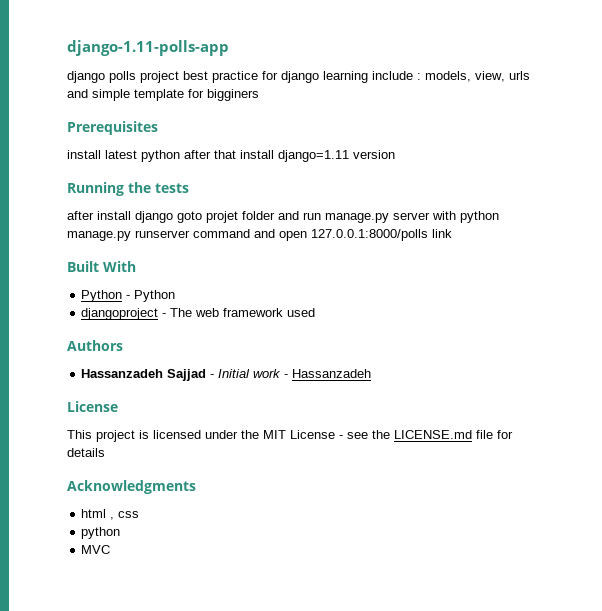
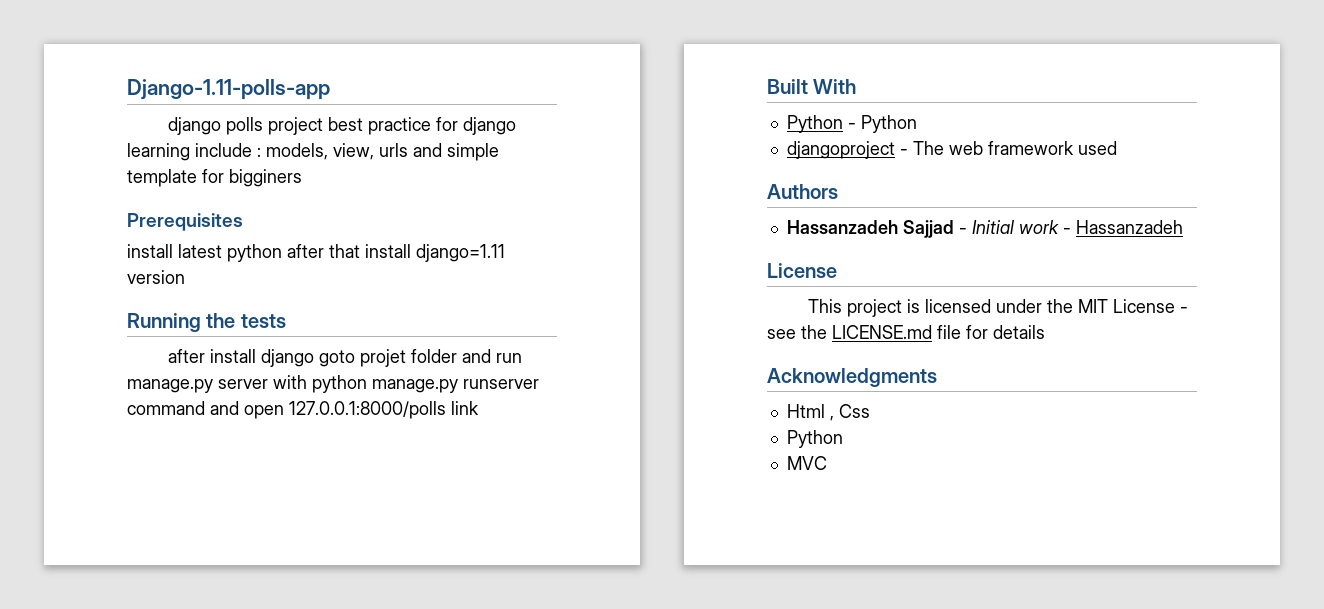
[67,40,229,56] django-1.11-polls-app -> [127,79,330,100] Django-1.11-polls-app
[81,509,140,520] [81,527,121,539] html , css // python -> [786,404,870,421] [786,430,843,448] Html , Css // Python

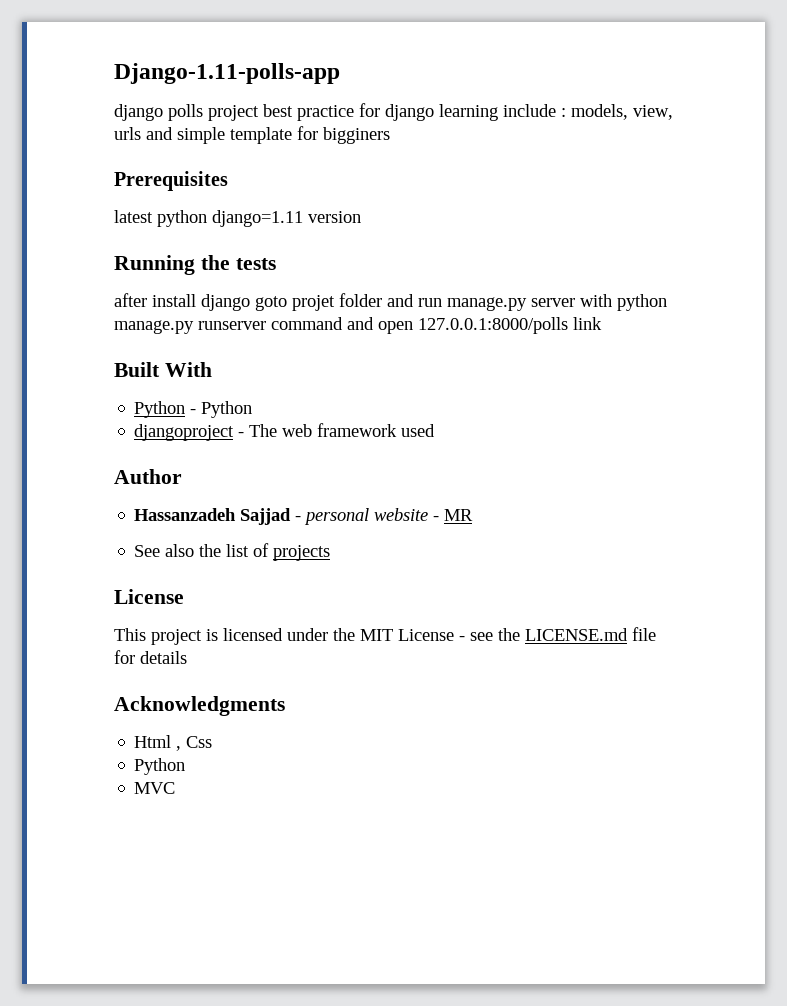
[127,244,173,258] install -> (228, 181) none
[287,244,411,258] after that install -> (207, 218) none
[767,184,838,199] Authors -> [114,469,182,484] Author
[971,220,1183,234] Initial work - Hassanzadeh -> [304,508,474,525] [134,543,331,561] personal website - MR // See also the list of projects

